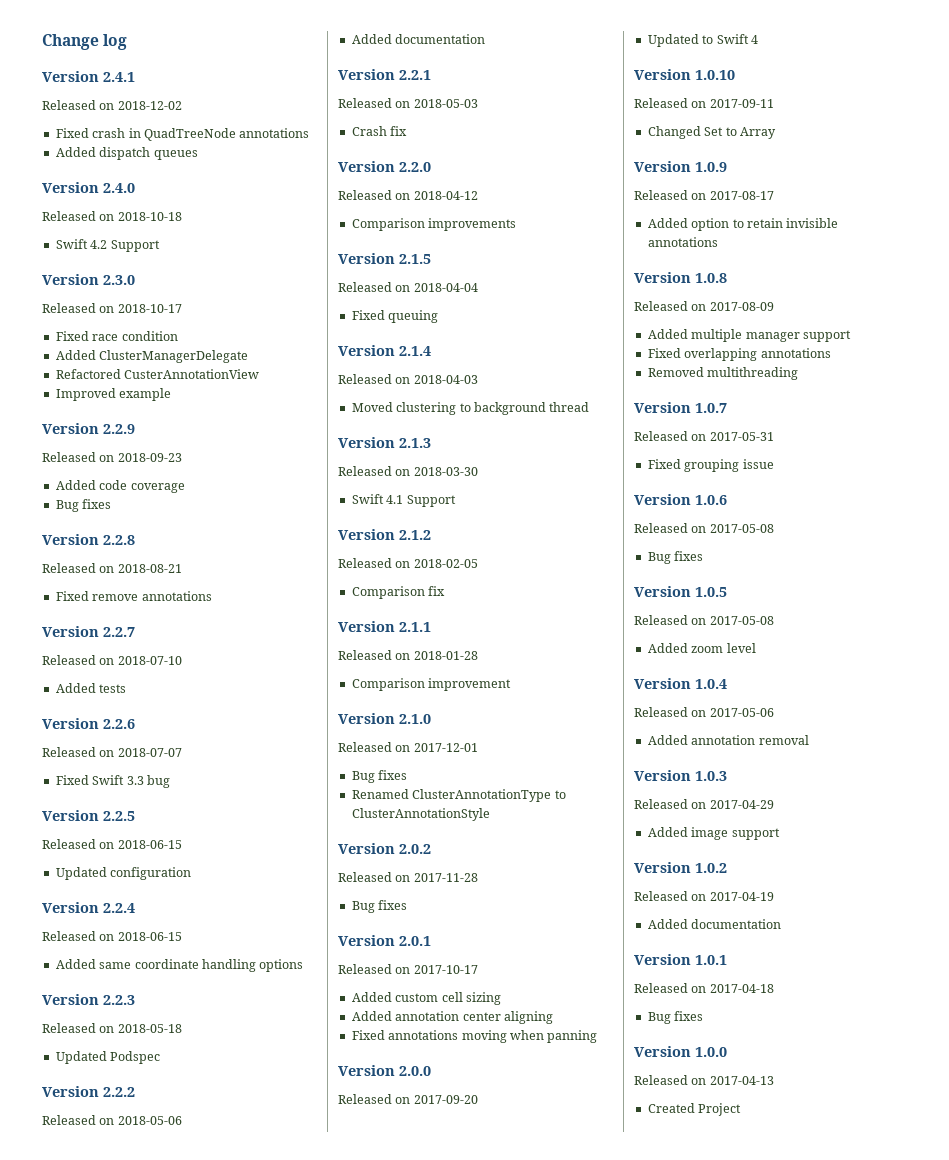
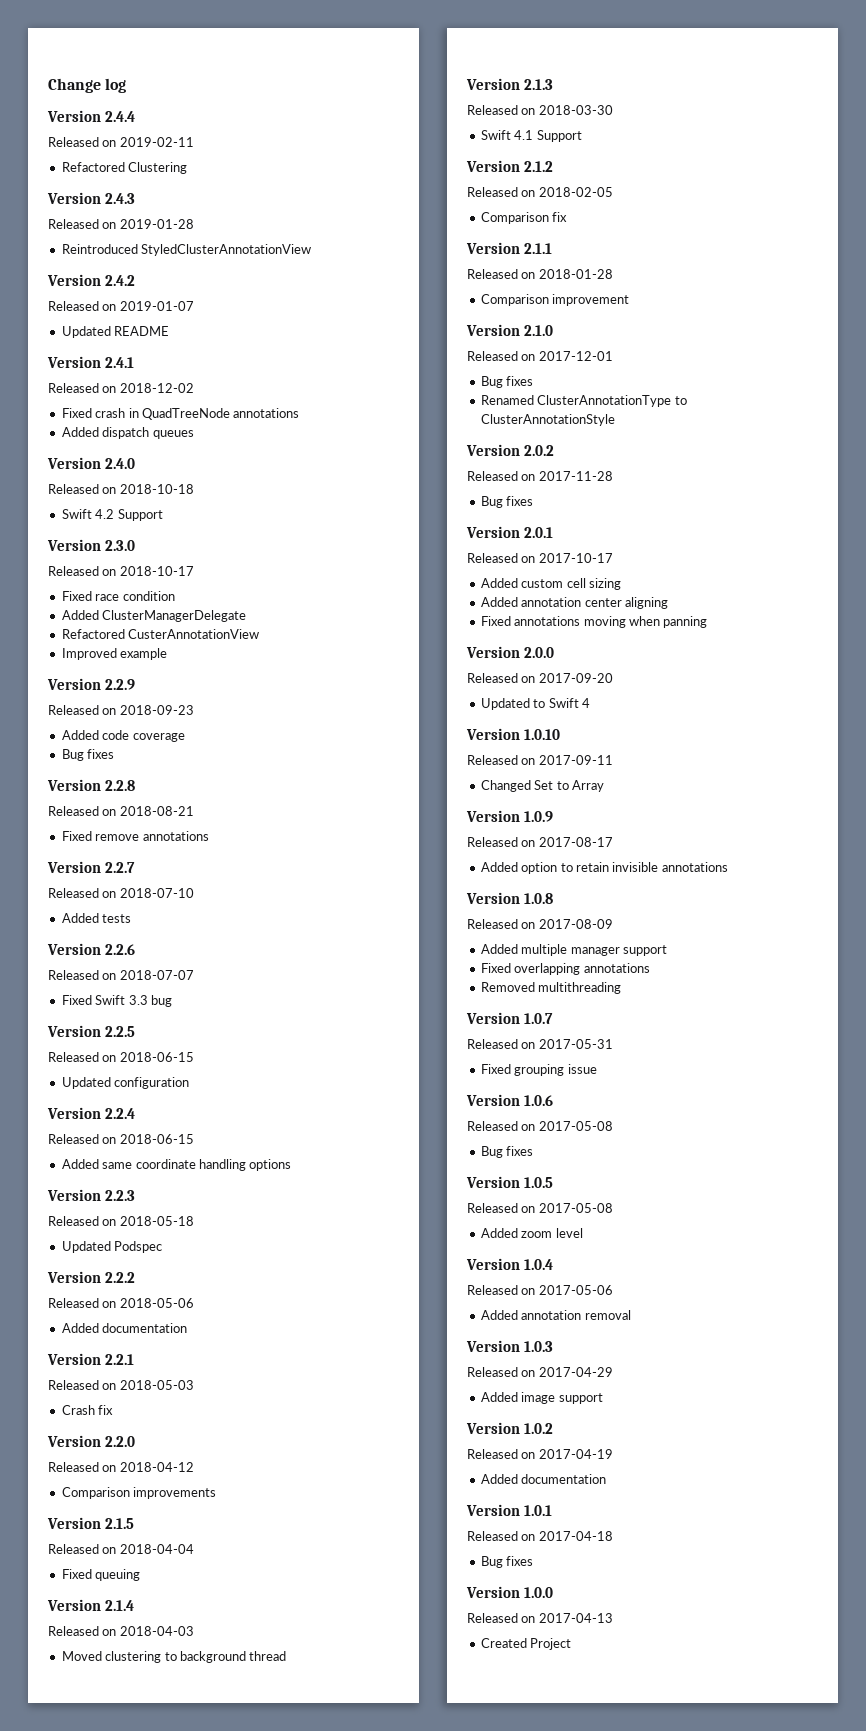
(128, 42) none -> [47,110,135,122] [48,137,194,147] [61,162,188,174] [47,192,135,204] [48,219,194,229] [61,244,312,256] [47,274,135,286] [48,301,194,311] [61,326,170,338] // Version 2.4.4 // Released on 2019-02-11 // Refactored Clustering // Version 2.4.3 // Released on 2019-01-28 // Reintroduced StyledClusterAnnotationView // Version 2.4.2 // Released on 2019-01-07 // Updated README

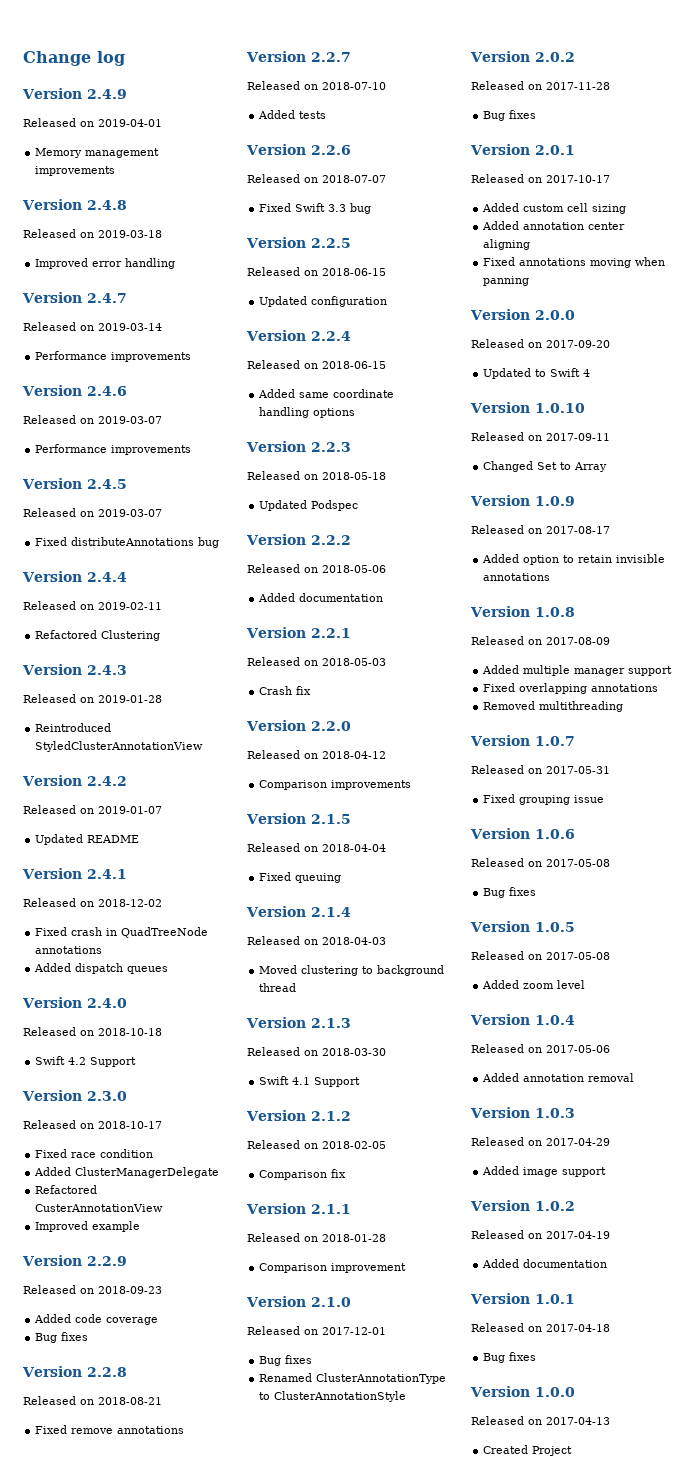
(127, 85) none -> [22,88,127,99] [23,118,162,127] [35,148,160,158] [35,166,116,176] [22,199,127,210] [23,229,162,238] [35,258,176,269] [22,292,127,303] [23,322,162,331] [35,351,192,362] [22,385,127,396] [23,415,162,424] [35,444,192,455] [22,478,127,489] [23,508,162,517] [35,537,220,548] // Version 2.4.9 // Released on 2019-04-01 // Memory management improvements // Version 2.4.8 // Released on 2019-03-18 // Improved error handling // Version 2.4.7 // Released on 2019-03-14 // Performance improvements // Version 2.4.6 // Released on 2019-03-07 // Performance improvements // Version 2.4.5 // Released on 2019-03-07 // Fixed distributeAnnotations bug

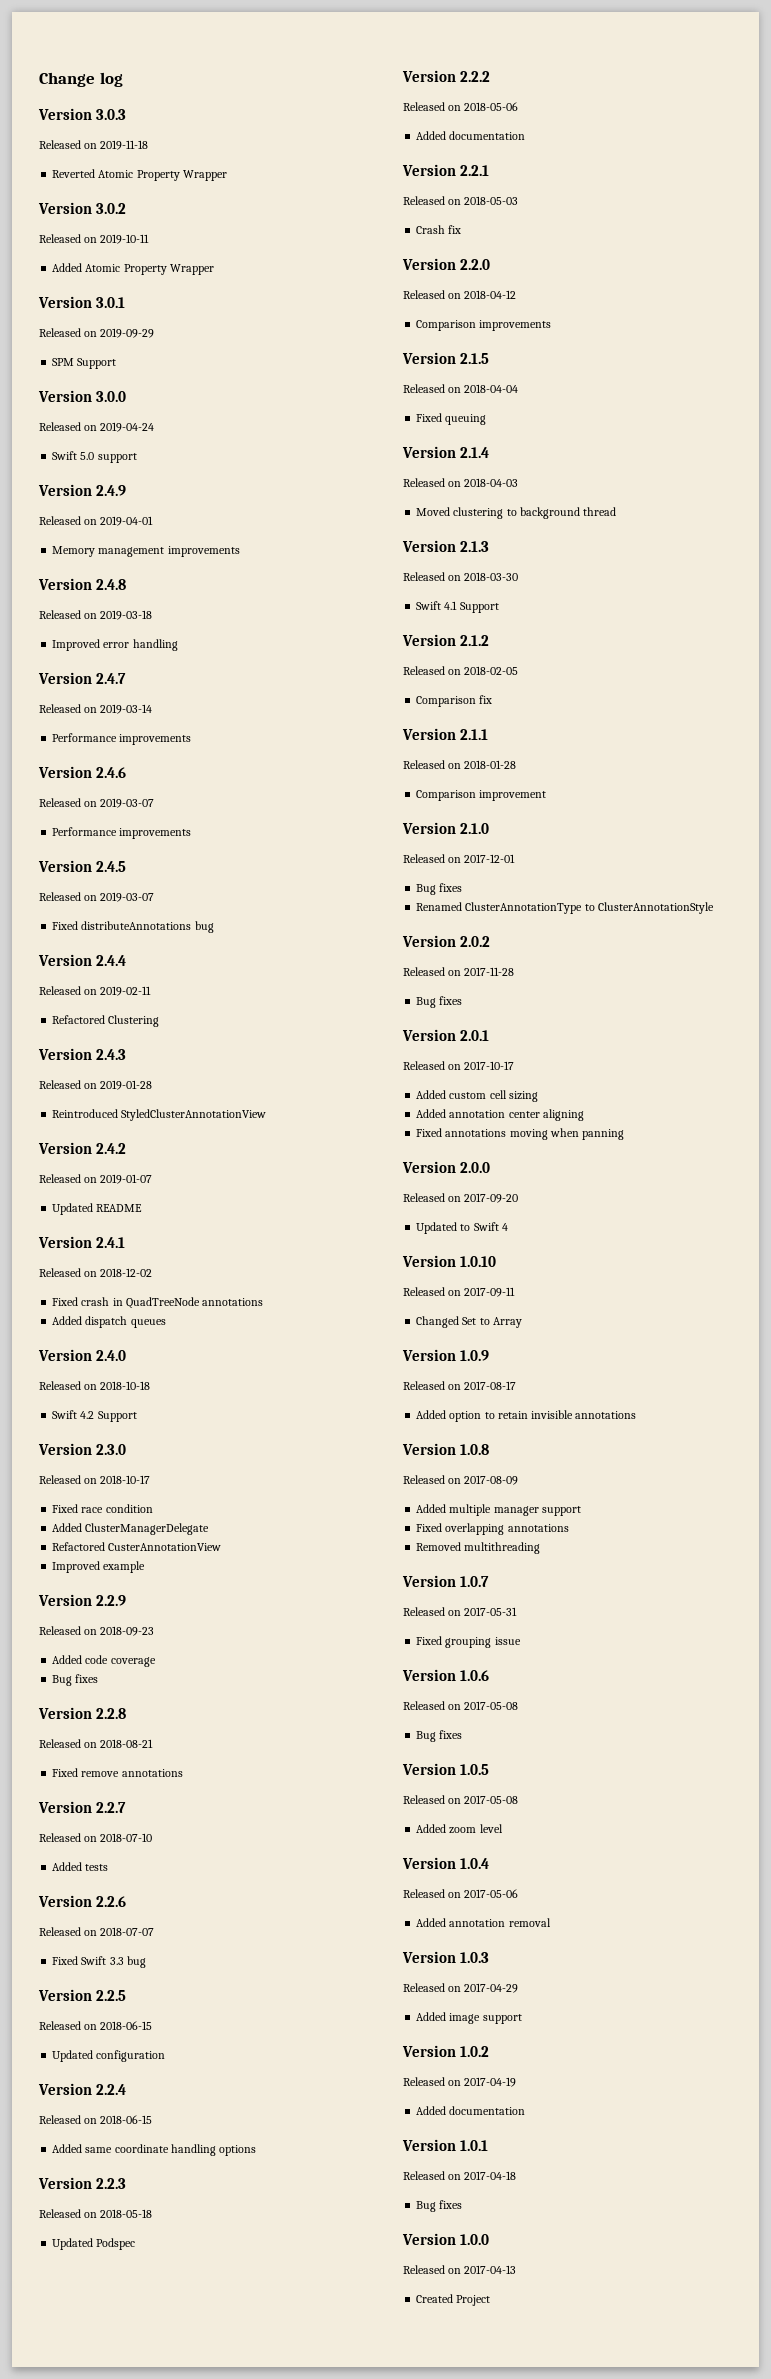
(125, 58) none -> [38,108,127,120] [39,140,149,150] [52,169,227,181] [38,202,127,214] [39,234,150,244] [52,263,214,275] [38,296,126,308] [39,328,155,338] [52,358,117,369] [38,390,127,402] [39,422,155,432] [52,451,137,463] // Version 3.0.3 // Released on 2019-11-18 // Reverted Atomic Property Wrapper // Version 3.0.2 // Released on 2019-10-11 // Added Atomic Property Wrapper // Version 3.0.1 // Released on 2019-09-29 // SPM Support // Version 3.0.0 // Released on 2019-04-24 // Swift 5.0 support

